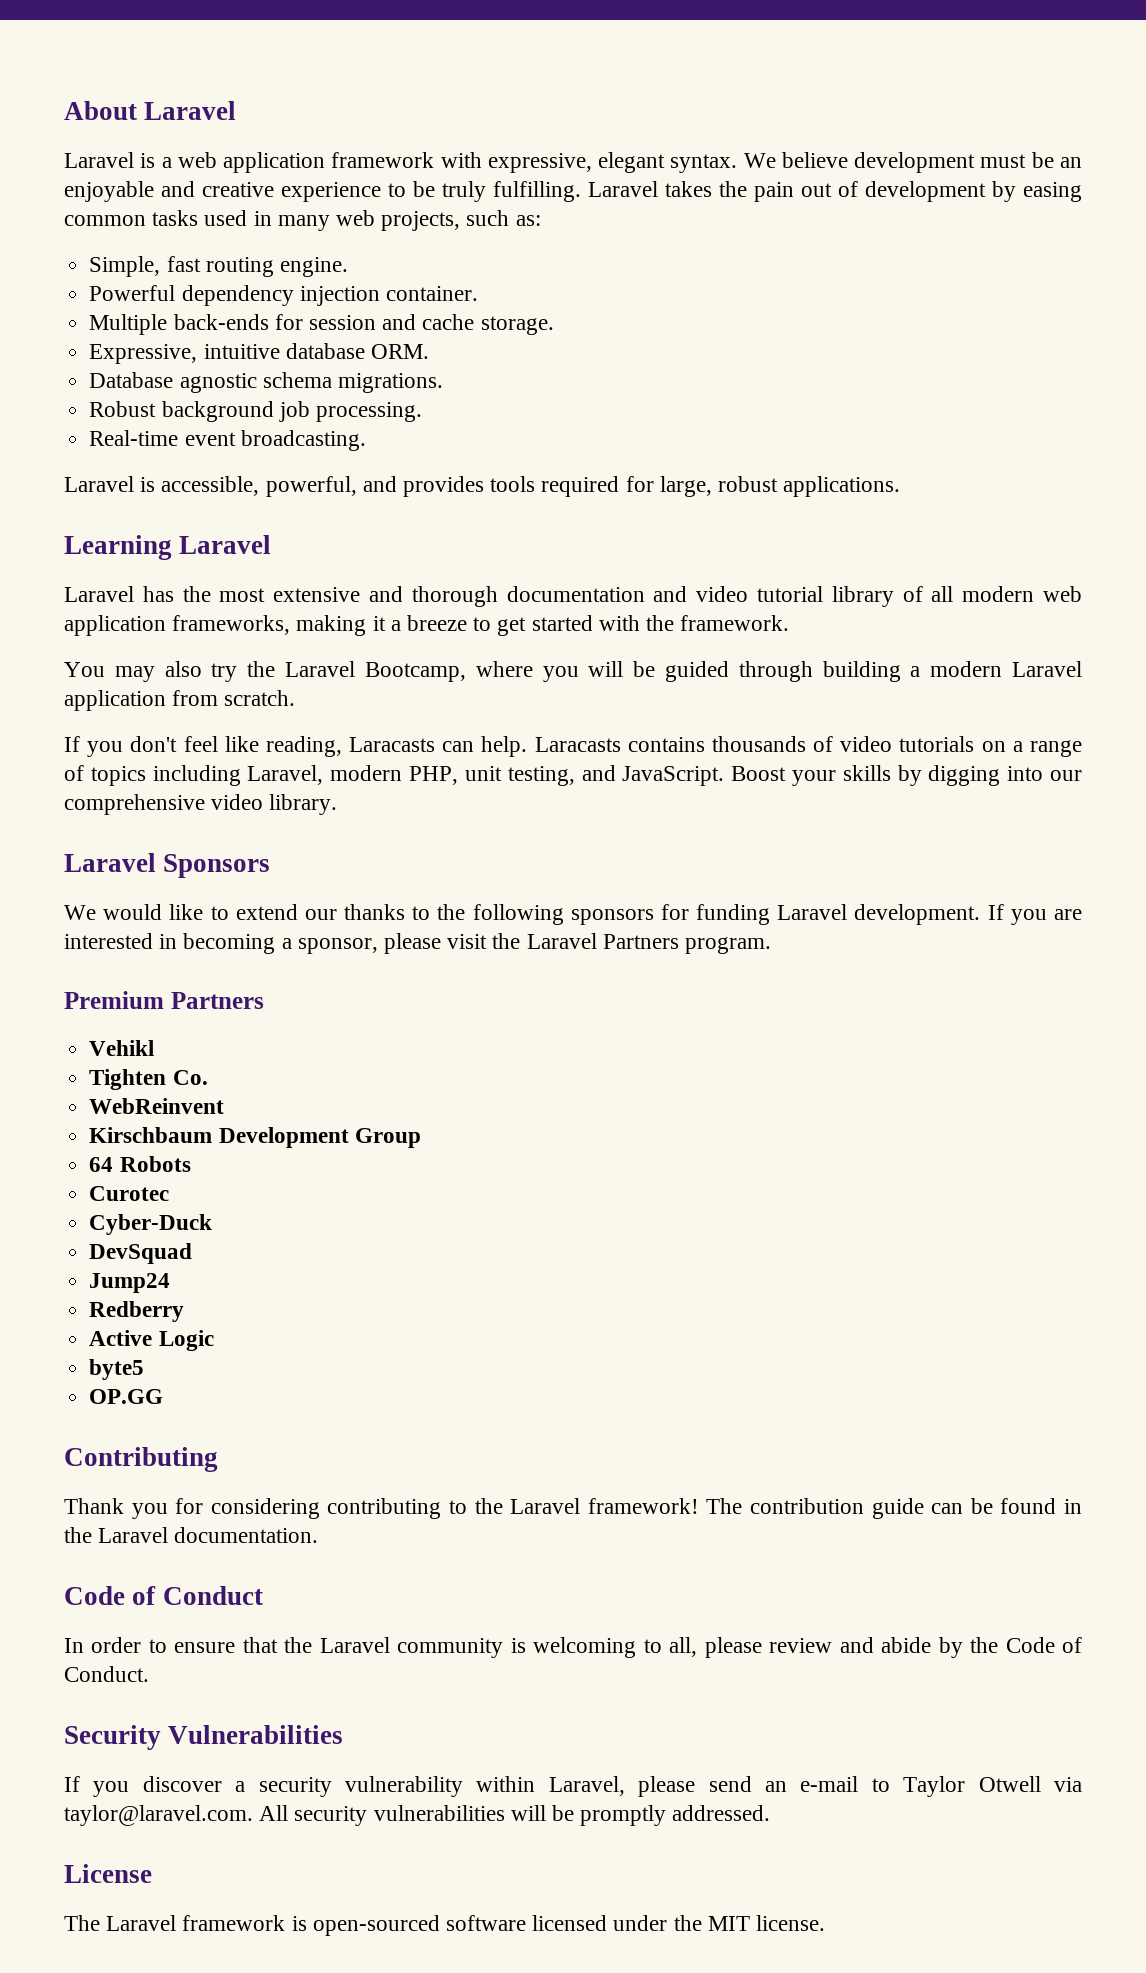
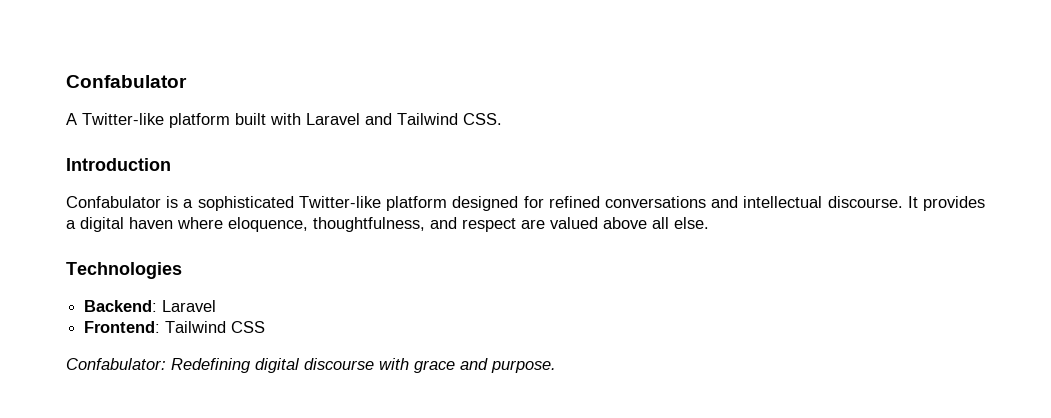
[64,101,237,120] [64,152,1082,173] [64,181,1082,202] [64,210,541,231] [89,256,348,277] [89,285,478,306] [89,314,554,335] [89,343,429,364] [89,372,443,393] [89,401,422,422] [89,430,366,451] [64,476,901,497] [64,535,272,560] [64,586,1082,607] [64,615,790,636] [64,661,1082,682] [64,690,296,711] [64,736,1082,757] [64,765,1082,786] [64,794,338,815] [64,853,271,878] [64,904,1082,925] [64,933,772,954] [64,991,264,1009] [89,1040,155,1056] [89,1069,208,1090] [89,1098,225,1114] [89,1127,421,1148] [89,1156,191,1172] [89,1186,170,1201] [89,1214,213,1235] [89,1243,193,1264] [89,1273,171,1293] [89,1301,185,1322] [89,1330,214,1351] [89,1359,145,1380] [89,1389,164,1404] [64,1447,218,1472] [64,1498,1083,1519] [64,1527,319,1543] [64,1586,263,1605] [64,1637,1083,1658] [64,1666,149,1682] [64,1725,344,1750] [64,1776,1082,1797] [64,1805,771,1826] [64,1864,152,1883] [64,1915,826,1936] About Laravel // Laravel is a web application framework with expressive, elegant syntax. We believe development must be an enjoyable and creative experience to be truly fulfilling. Laravel takes the pain out of development by easing common tasks used in many web projects, such as: // Simple, fast routing engine. // Powerful dependency injection container. // Multiple back-ends for session and cache storage. // Expressive, intuitive database ORM. // Database agnostic schema migrations. // Robust background job processing. // Real-time event broadcasting. // Laravel is accessible, powerful, and provides tools required for large, robust applications. // Learning Laravel // Laravel has the most extensive and thorough documentation and video tutorial library of all modern web application frameworks, making it a breeze to get started with the framework. // You may also try the Laravel Bootcamp, where you will be guided through building a modern Laravel application from scratch. // If you don't feel like reading, Laracasts can help. Laracasts contains thousands of video tutorials on a range of topics including Laravel, modern PHP, unit testing, and JavaScript. Boost your skills by digging into our comprehensive video library. // Laravel Sponsors // We would like to extend our thanks to the following sponsors for funding Laravel development. If you are interested in becoming a sponsor, please visit the Laravel Partners program. // Premium Partners // Vehikl // Tighten Co. // WebReinvent // Kirschbaum Development Group // 64 Robots // Curotec // Cyber-Duck // DevSquad // Jump24 // Redberry // Active Logic // byte5 // OP.GG // Contributing // Thank you for considering contributing to the Laravel framework! The contribution guide can be found in the Laravel documentation. // Code of Conduct // In order to ensure that the Laravel community is welcoming to all, please review and abide by the Code of Conduct. // Security Vulnerabilities // If you discover a security vulnerability within Laravel, please send an e-mail to Taylor Otwell via taylor@laravel.com. All security vulnerabilities will be promptly addressed. // License // The Laravel framework is open-sourced software licensed under the MIT license. -> [66,75,187,88] [66,113,502,128] [66,158,171,171] [66,196,985,211] [66,217,709,232] [66,262,182,279] [84,300,217,312] [84,321,266,333] [66,358,556,373] Confabulator // A Twitter-like platform built with Laravel and Tailwind CSS. // Introduction // Confabulator is a sophisticated Twitter-like platform designed for refined conversations and intellectual discourse. It provides a digital haven where eloquence, thoughtfulness, and respect are valued above all else. // Technologies // Backend: Laravel // Frontend: Tailwind CSS // Confabulator: Redefining digital discourse with grace and purpose.

